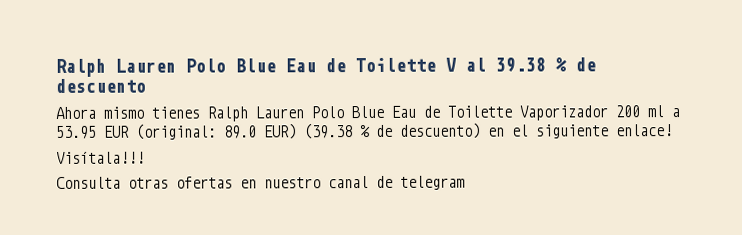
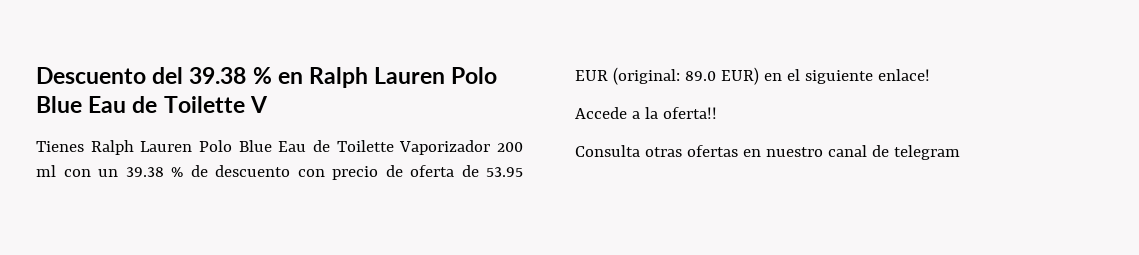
(55, 67) none -> [36,67,303,84] Descuento del 39.38 % en
[465,57,596,73] [55,78,146,93] [55,106,201,119] al 39.38 % de descuento // Ahora mismo tienes -> [36,141,84,152] // Tienes
[671,108,681,118] a -> [63,165,479,180] con un 39.38 % de descuento con precio de oferta de
[304,122,481,140] (39.38 % de descuento) -> (759, 76) none
[56,151,145,164] Visítala!!! -> [575,107,717,119] Accede a la oferta!!

